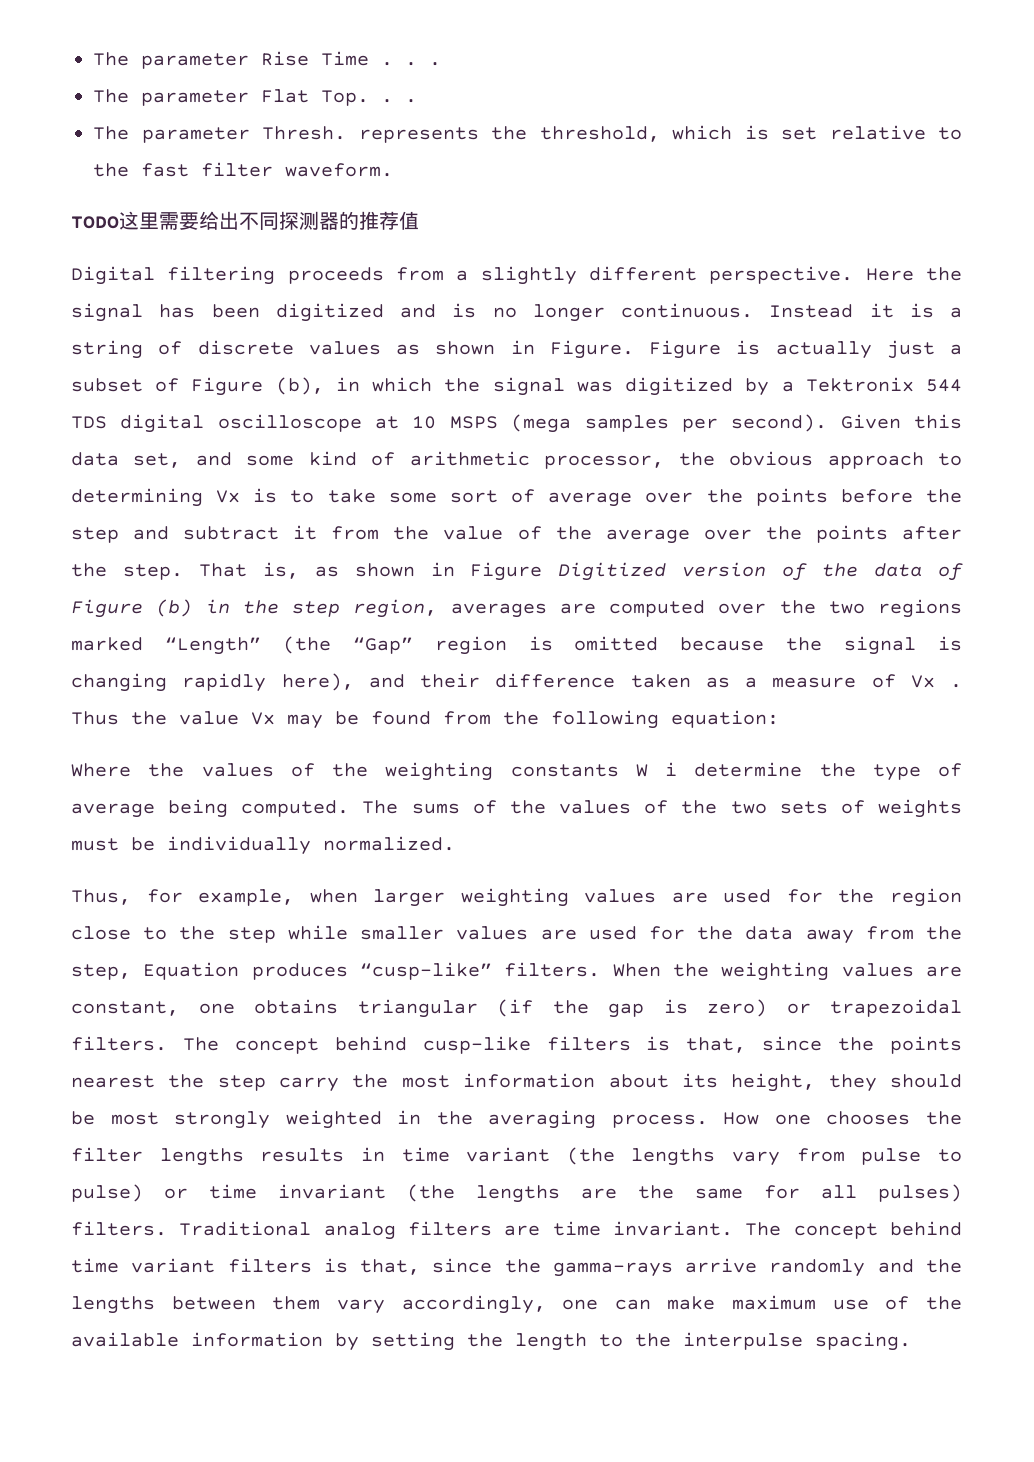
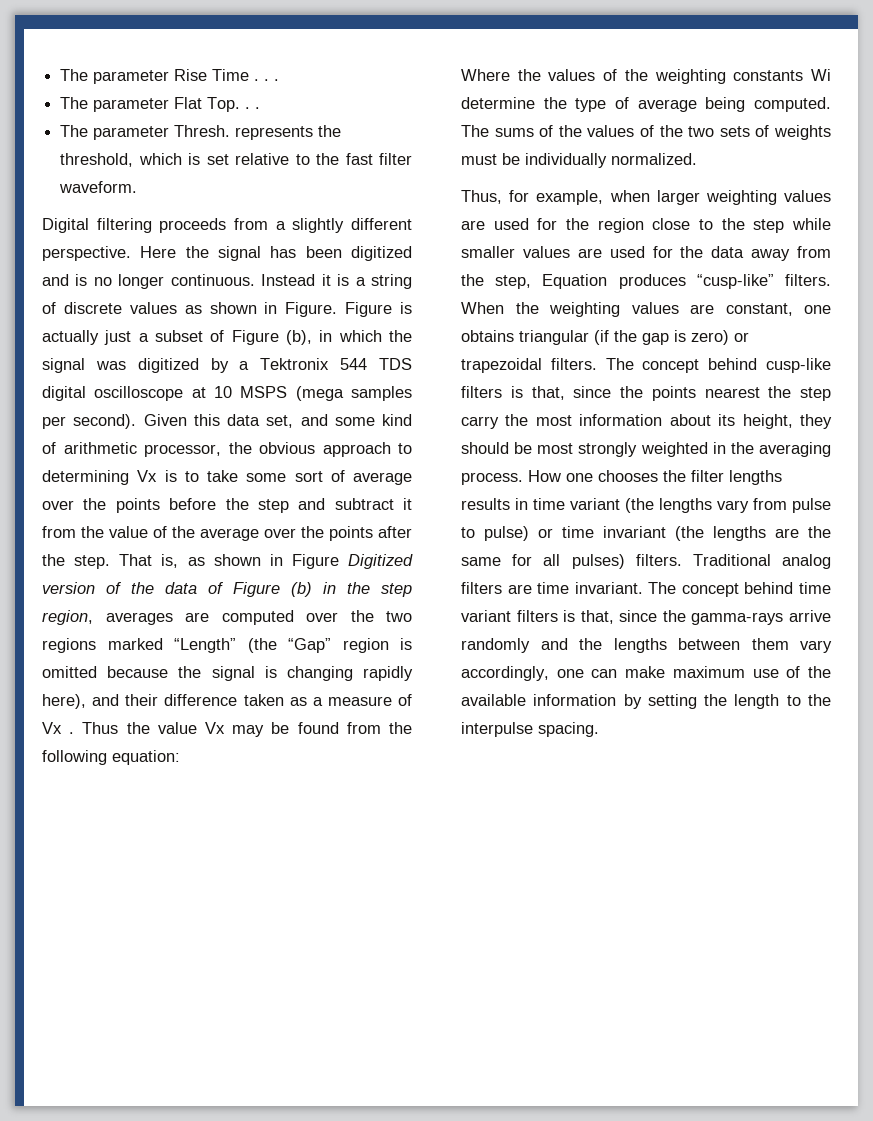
[71,211,419,230] // TODO这里需要给出不同探测器的推荐值 -> (138, 187) none
[635,762,677,777] W i -> [811,69,831,81] Wi

